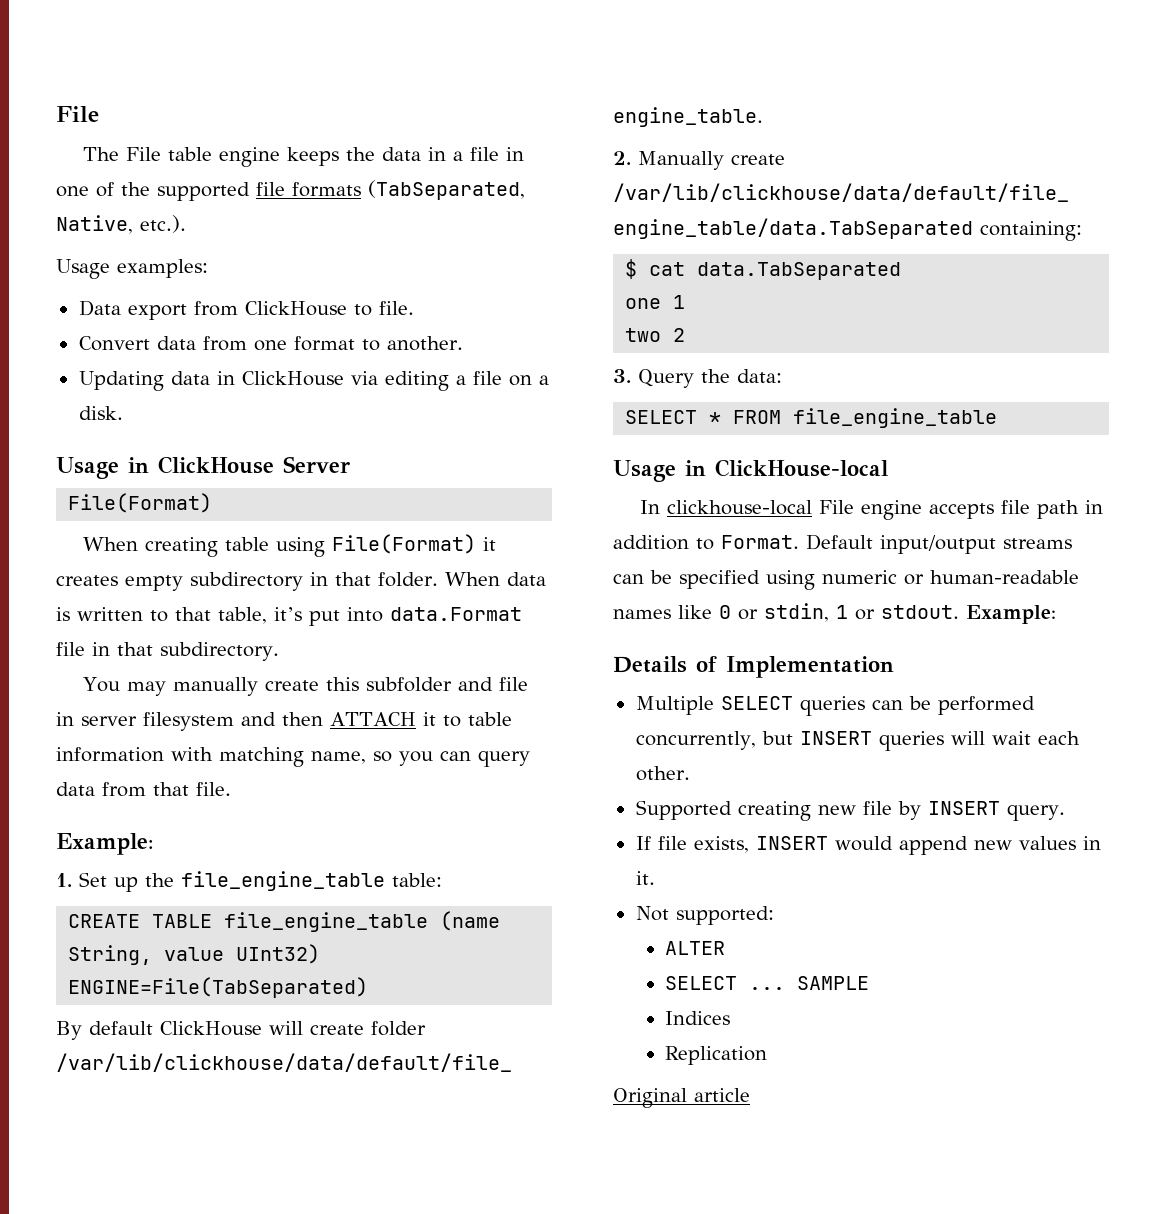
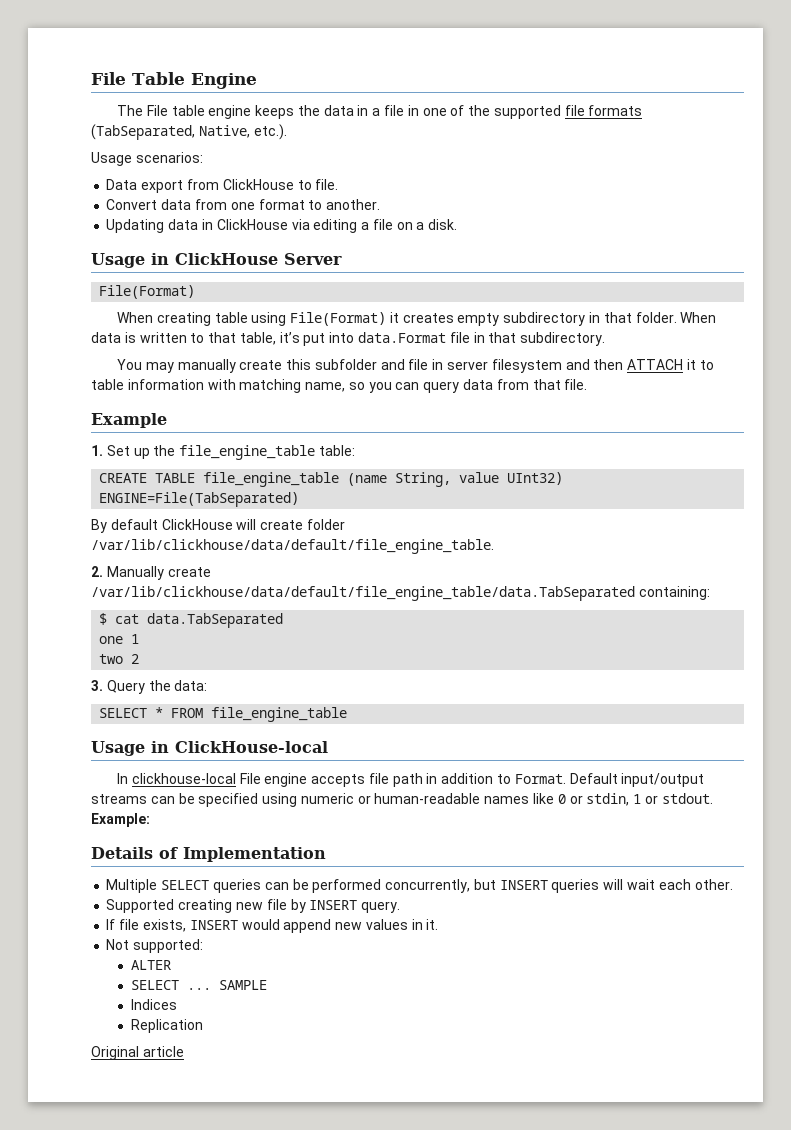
[56,106,99,122] File -> [91,72,257,89] File Table Engine
[117,259,208,278] examples: -> [135,152,203,163] scenarios:
[56,833,154,855] Example: -> [91,413,167,428] Example

